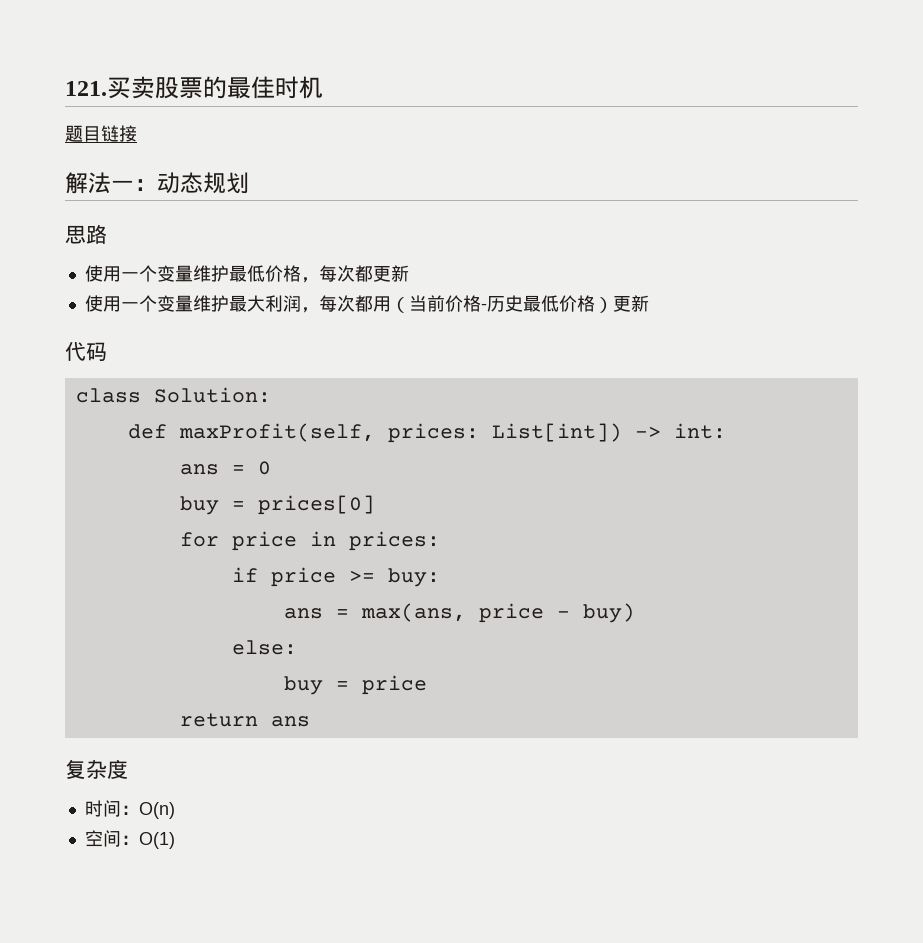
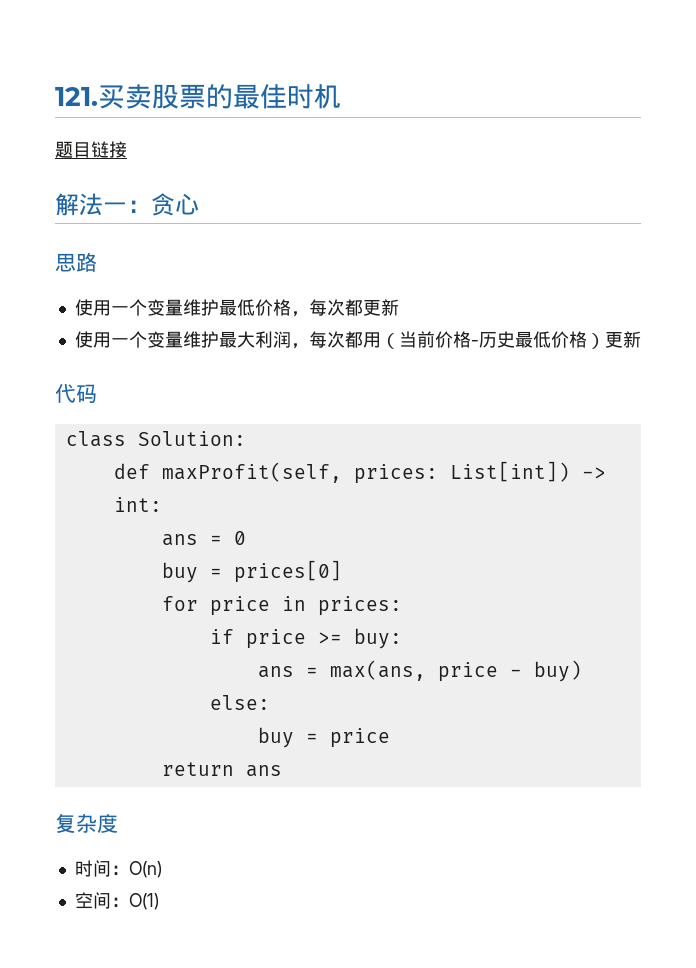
[157,172,249,194] 动态规划 -> [151,193,199,216] 贪心

